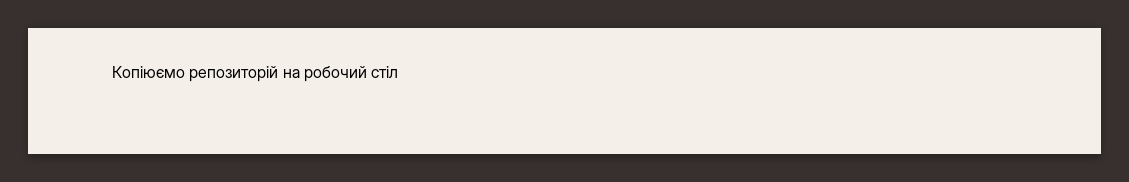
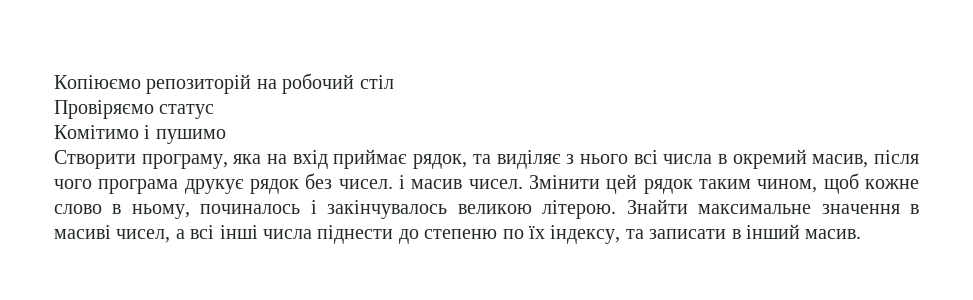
(399, 72) none -> [54,100,215,119] [54,125,226,144] [54,149,919,169] [54,173,920,194] [54,199,919,219] [54,224,862,244] // Провіряємо статус // Комітимо і пушимо // Створити програму, яка на вхід приймає рядок, та виділяє з нього всі числа в окремий масив, після чого програма друкує рядок без чисел. і масив чисел. Змінити цей рядок таким чином, щоб кожне слово в ньому, починалось і закінчувалось великою літерою. Знайти максимальне значення в масиві чисел, а всі інші числа піднести до степеню по їх індексу, та записати в інший масив.

